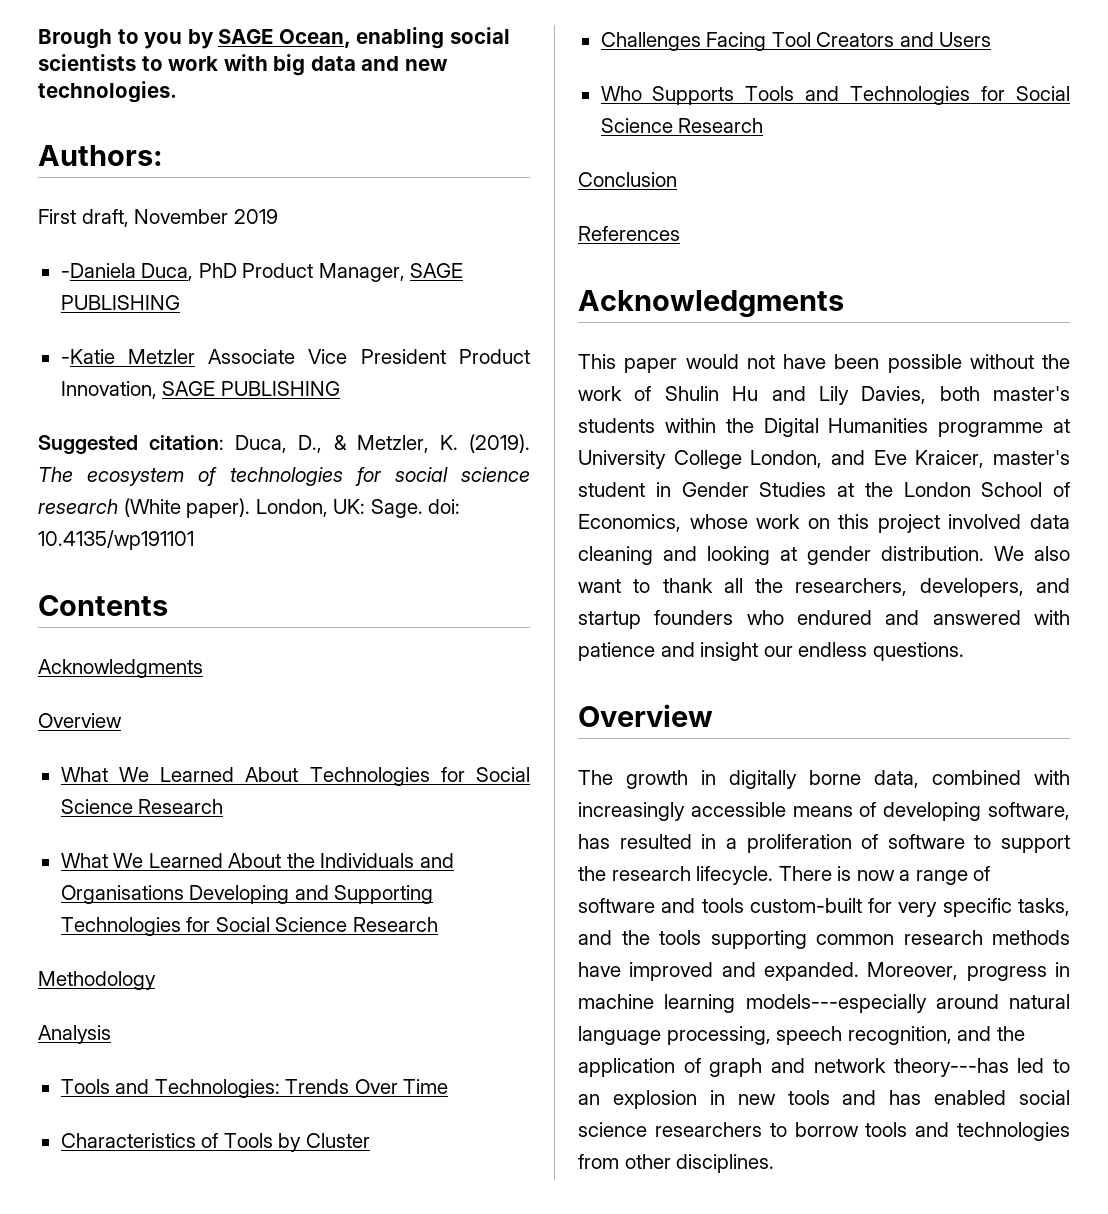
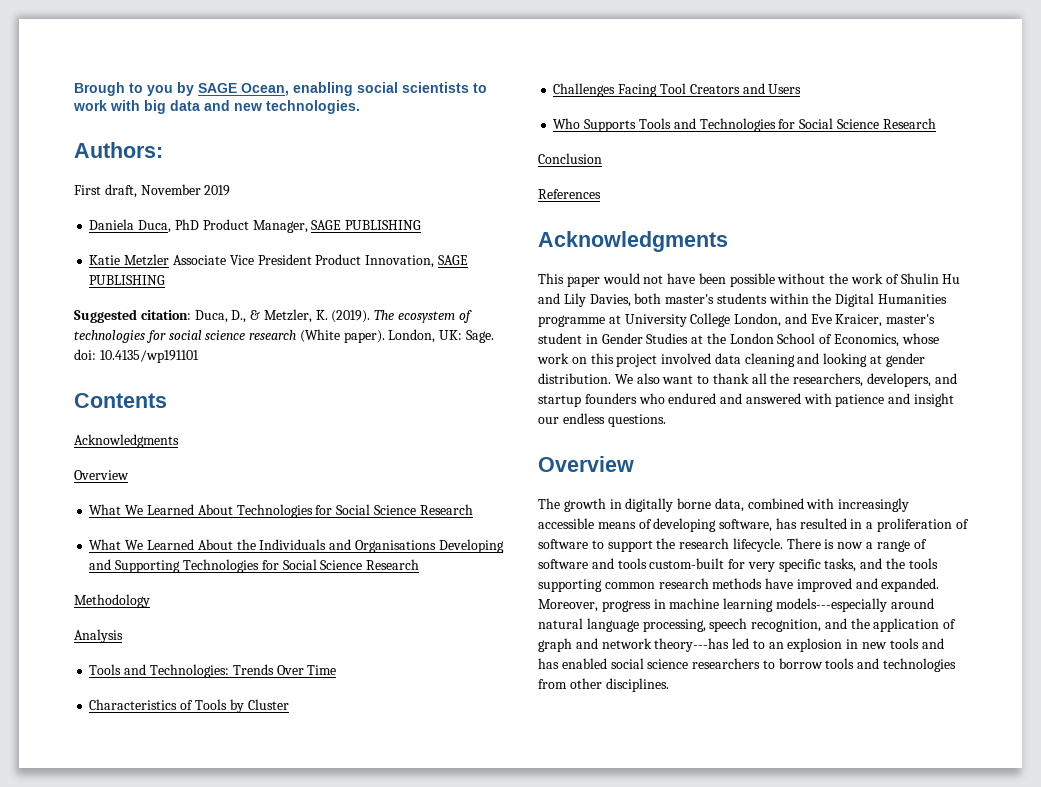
[60,263,136,278] -Daniela -> [89,219,135,230] Daniela
[60,349,115,364] -Katie -> [89,255,121,265] Katie

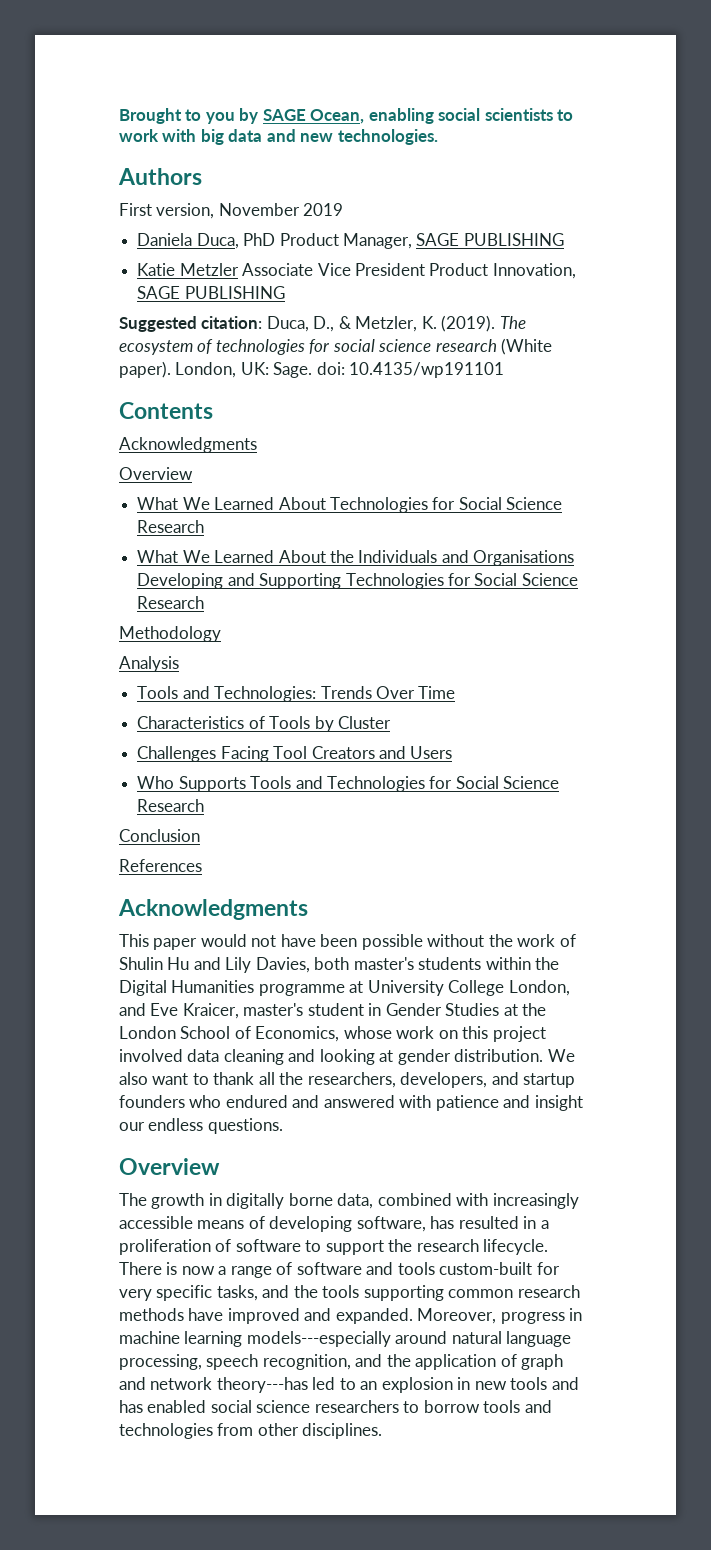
[74,82,125,96] Brough -> [119,108,182,124] Brought
[74,142,163,158] Authors: -> [118,168,202,185] Authors
[104,184,137,198] draft, -> [156,203,215,219] version,

